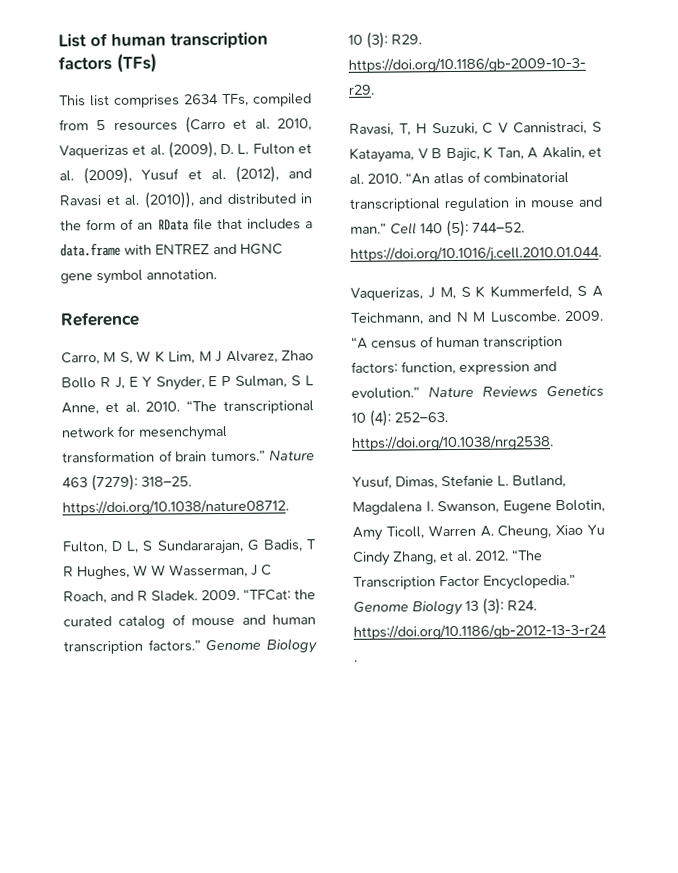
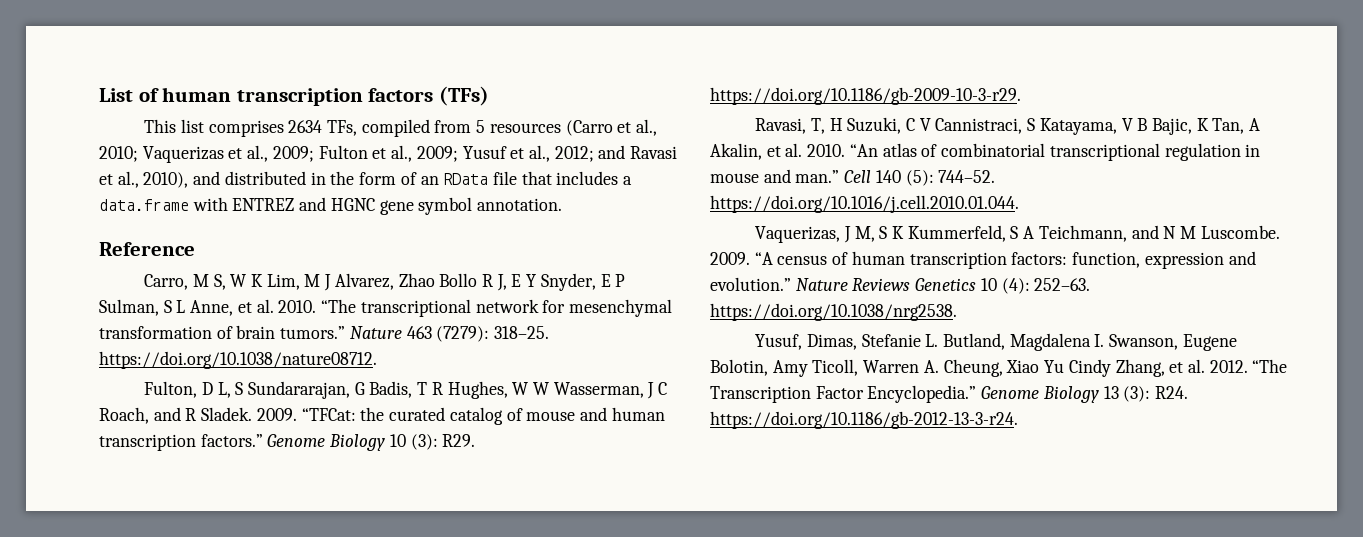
[254,118,312,131] [59,141,312,159] [59,165,279,185] al. 2010, Vaquerizas et al. (2009), D. L. Fulton et al. (2009), Yusuf et al. (2012), -> [636,119,658,136] [99,145,594,163] al., 2010; Vaquerizas et al., 2009; Fulton et al., 2009; Yusuf et al., 2012;
[124,191,195,209] al. (2010)), -> [117,171,189,188] al., 2010),

